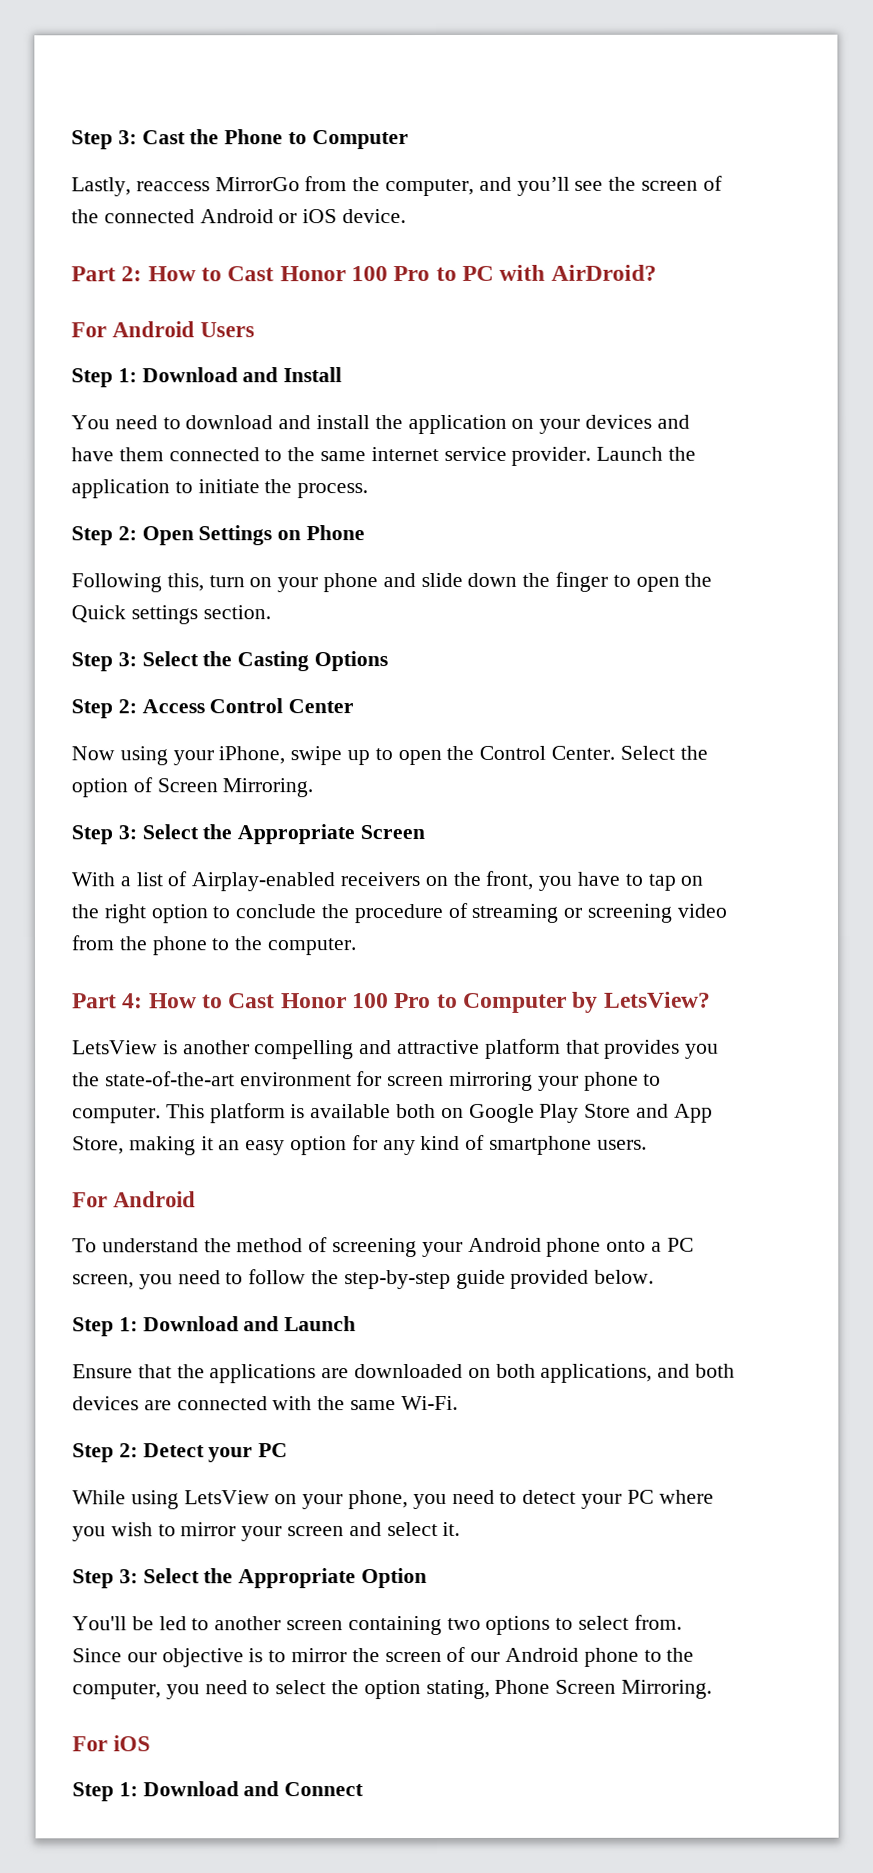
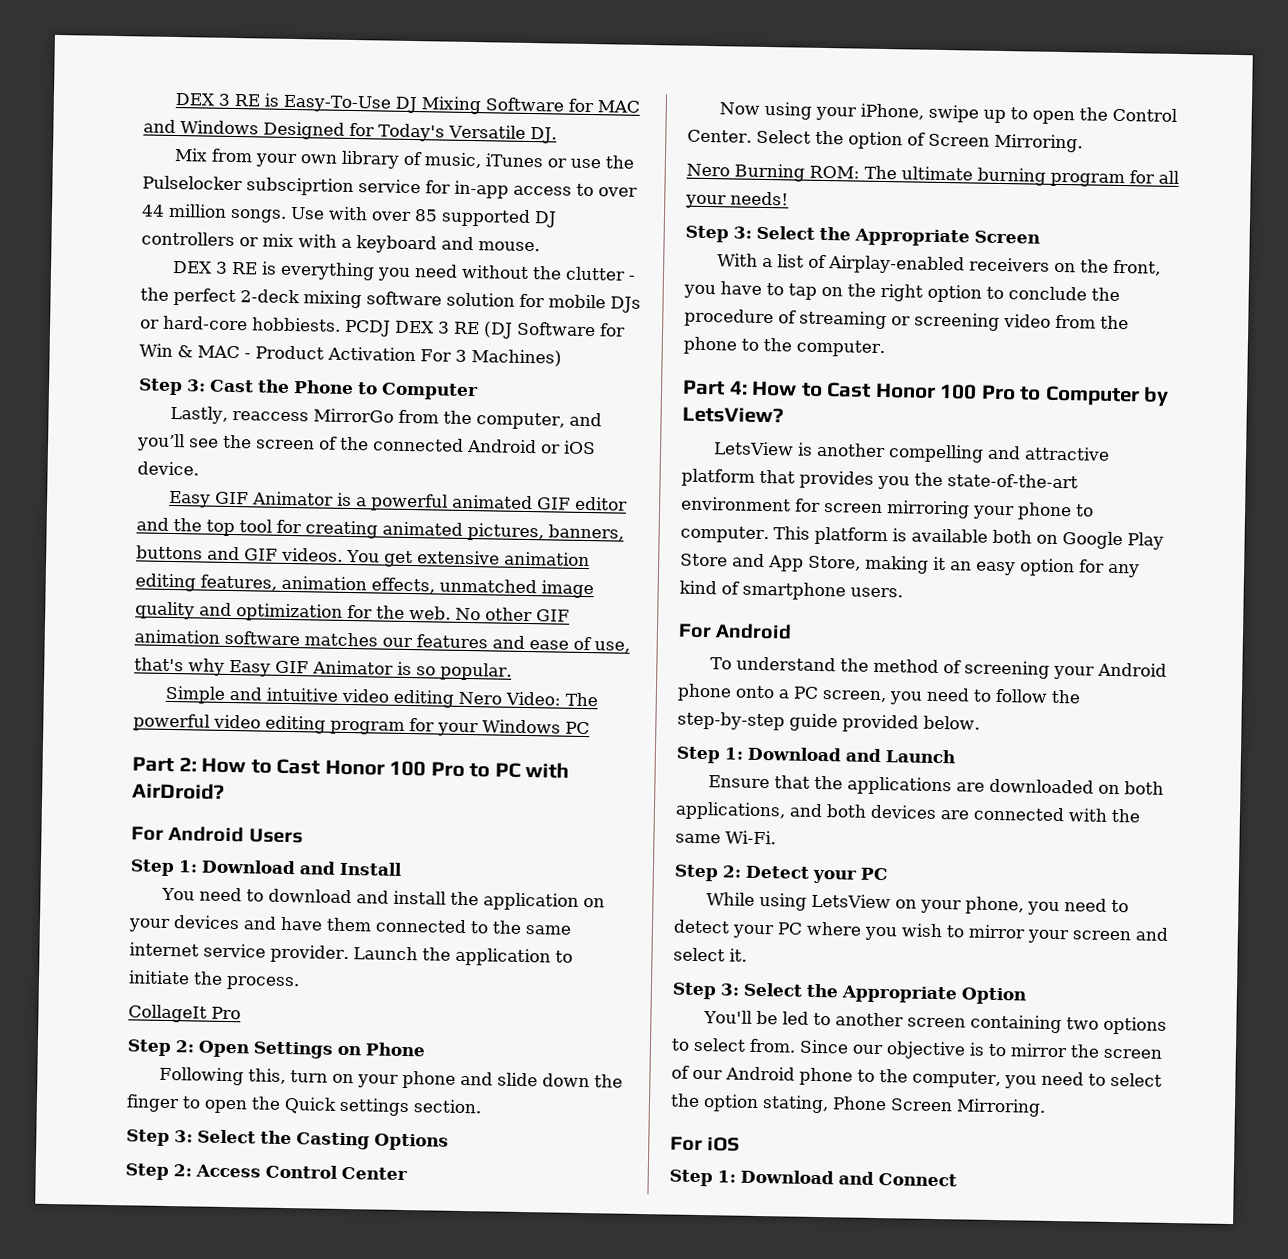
(71, 140) none -> [174,92,640,115] [143,119,557,144] [173,147,635,169] [142,175,638,199] [141,203,557,228] [141,231,540,254] [171,260,635,281] [140,287,641,313] [140,315,626,339] [139,343,562,367] DEX 3 RE is Easy-To-Use DJ Mixing Software for MAC and Windows Designed for Today's Versatile DJ. // Mix from your own library of music, iTunes or use the Pulselocker subsciprtion service for in-app access to over 44 million songs. Use with over 85 supported DJ controllers or mix with a keyboard and mouse. // DEX 3 RE is everything you need without the clutter - the perfect 2-deck mixing software solution for mobile DJs or hard-core hobbiests. PCDJ DEX 3 RE (DJ Software for Win & MAC - Product Activation For 3 Machines) //
(407, 216) none -> [168,490,628,512] [136,517,624,542] [136,545,590,568] [135,573,594,599] [135,601,570,622] [134,629,630,653] [134,657,512,681] [164,685,598,708] [133,713,590,737] // Easy GIF Animator is a powerful animated GIF editor and the top tool for creating animated pictures, banners, buttons and GIF videos. You get extensive animation editing features, animation effects, unmatched image quality and optimization for the web. No other GIF animation software matches our features and ease of use, that's why Easy GIF Animator is so popular. // Simple and intuitive video editing Nero Video: The powerful video editing program for your Windows PC
(369, 491) none -> [128,1004,241,1023] // CollageIt Pro
(314, 788) none -> [686,163,1179,188] [685,191,789,209] // Nero Burning ROM: The ultimate burning program for all your needs!

